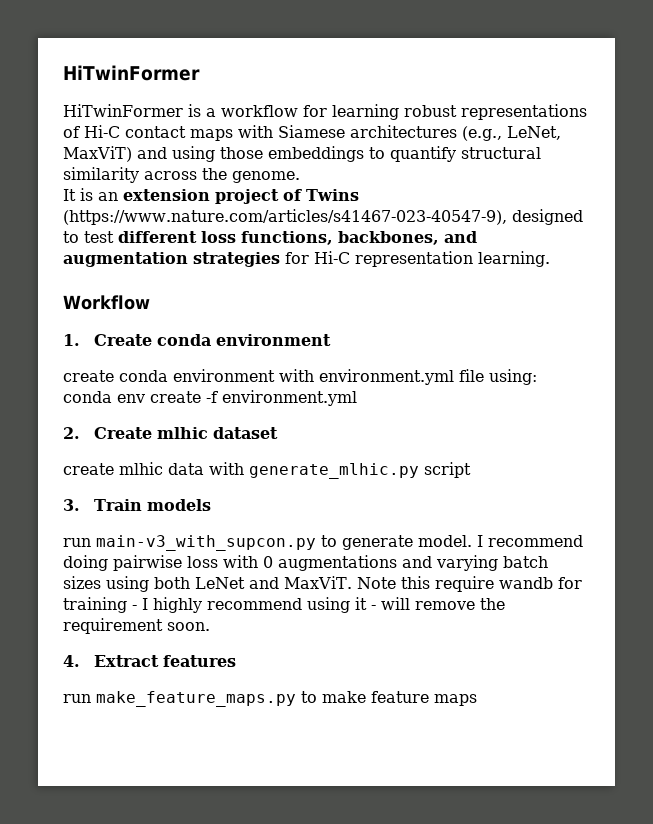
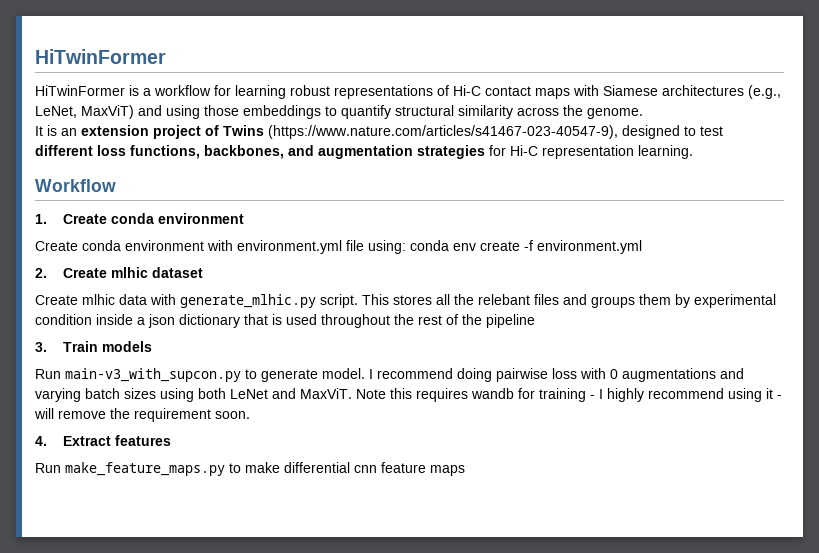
[63,370,114,382] create -> [35,241,78,251] Create
[63,463,114,475] create -> [35,295,78,305] Create
[424,462,471,478] script -> [320,294,776,308] [35,314,535,328] script. This stores all the relebant files and groups them by experimental condition inside a json dictionary that is used throughout the rest of the pipeline
[63,538,91,547] run -> [35,369,61,379] Run
[434,576,494,592] require -> [416,388,468,402] requires
[63,694,91,703] run -> [35,463,61,473] Run
(366, 697) none -> [284,462,377,473] differential cnn

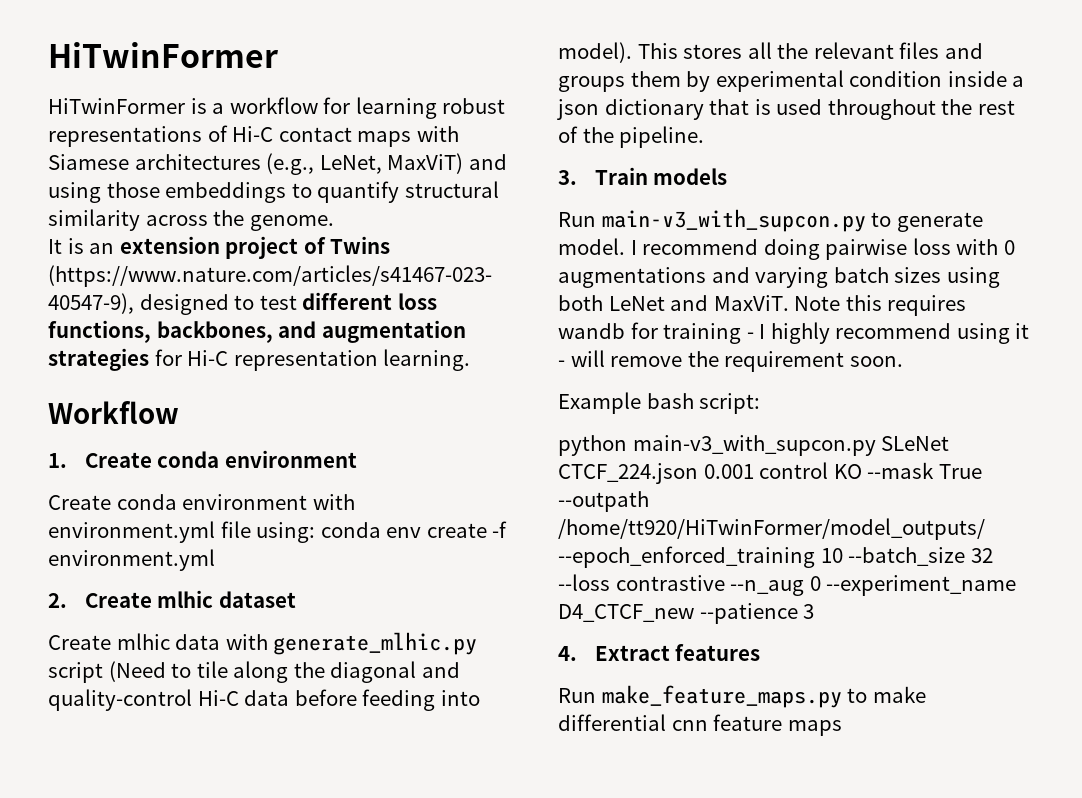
[320,294,358,308] script. -> [48,661,460,683] [48,689,480,711] [558,42,632,63] script (Need to tile along the diagonal and quality-control Hi-C data before feeding into model).
[478,294,530,305] relebant -> [813,42,894,59] relevant
[486,314,535,328] pipeline -> [619,126,705,148] pipeline.
(250, 415) none -> [558,392,761,414] [558,435,950,456] [558,462,982,484] [558,491,649,512] [558,518,985,540] [558,546,993,568] [558,574,1017,596] [558,603,815,624] // Example bash script: // python main-v3_with_supcon.py SLeNet CTCF_224.json 0.001 control KO --mask True --outpath /home/tt920/HiTwinFormer/model_outputs/ --epoch_enforced_training 10 --batch_size 32 --loss contrastive --n_aug 0 --experiment_name D4_CTCF_new --patience 3

